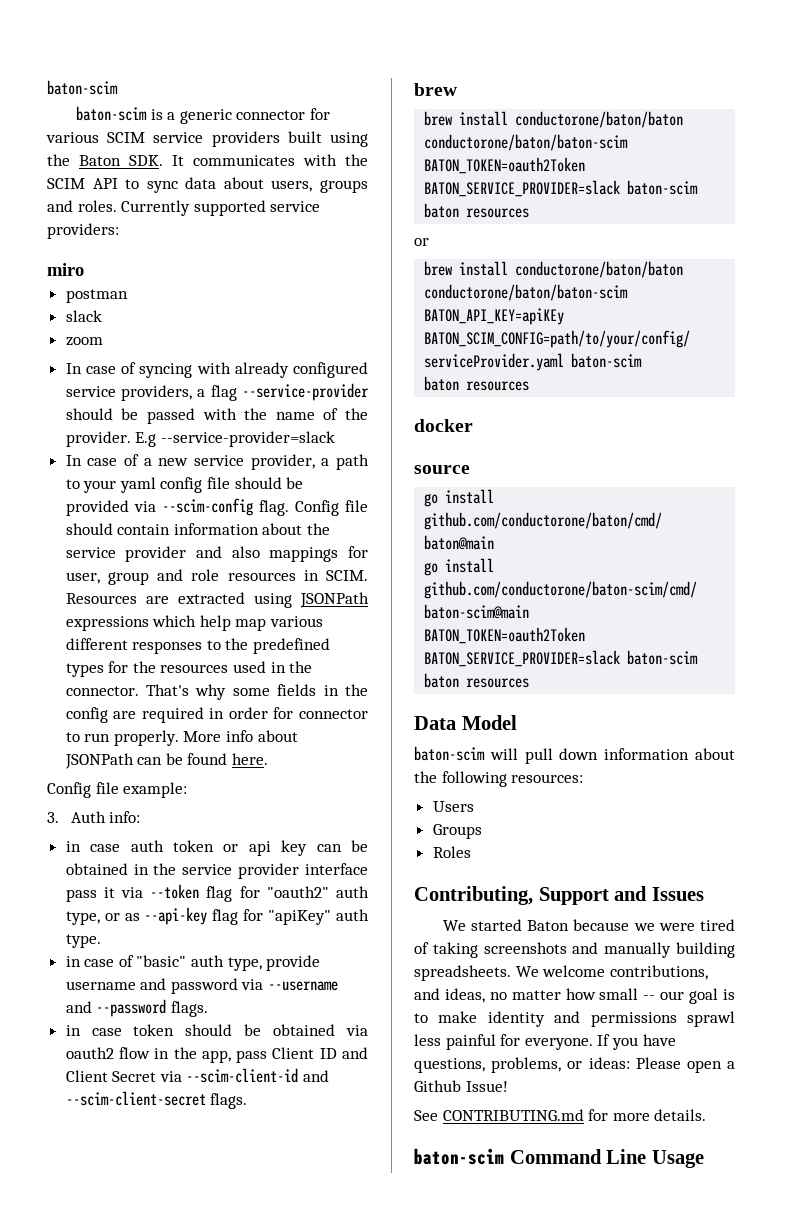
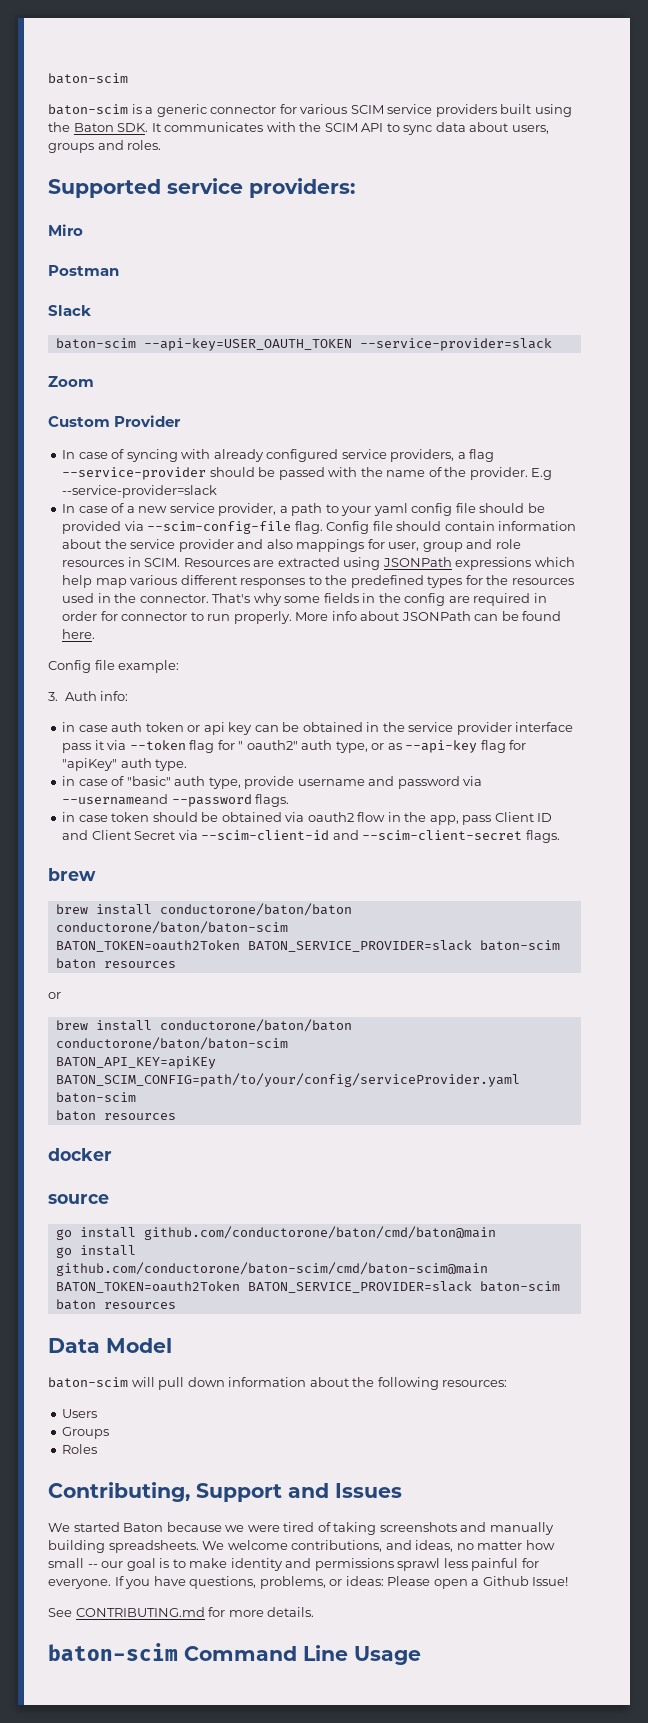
[121,200,266,216] Currently supported -> [48,179,161,198] // Supported
[47,263,84,276] [65,289,128,303] [65,310,102,322] [65,337,103,346] miro // postman // slack // zoom -> [48,224,83,236] [48,265,119,276] [48,305,91,316] [55,338,552,351] [48,376,94,387] [48,415,182,427] Miro // Postman // Slack // baton-scim --api-key=USER_OAUTH_TOKEN --service-provider=slack // Zoom // Custom Provider
[161,498,253,516] --scim-config -> [147,521,292,534] --scim-config-file
[266,886,329,898] "oauth2" -> [238,740,298,750] " oauth2"
[268,981,339,991] [65,1001,92,1013] --username and -> [62,794,169,805] --usernameand

